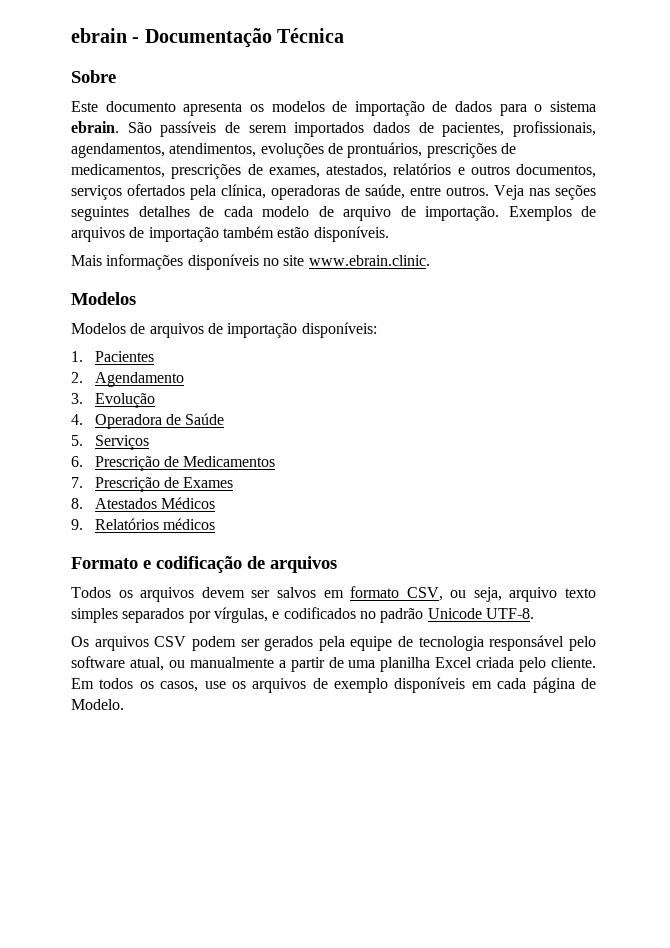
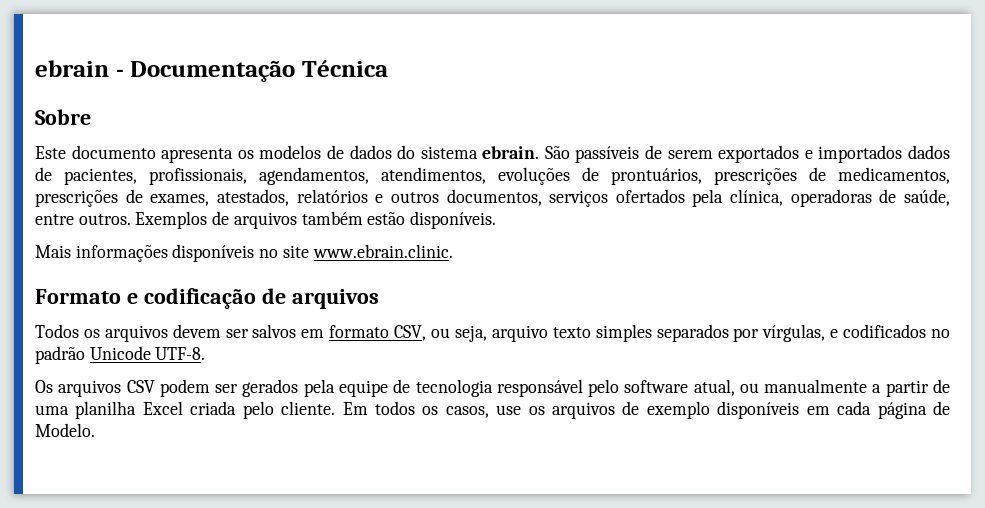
[354,101,543,116] importação de dados para o -> [349,145,416,159] dados do
(287, 129) none -> [718,145,813,163] exportados e
[494,185,596,200] [71,206,499,221] Veja nas seções seguintes detalhes de cada modelo de arquivo de importação. -> (131, 219) none
[129,227,219,242] de importação -> (297, 220) none
[71,292,136,305] [71,322,377,338] [71,351,154,362] [71,372,184,387] [71,393,155,408] [71,413,225,429] [71,435,149,450] [71,456,276,471] [71,477,234,492] [71,497,216,509] [71,518,216,530] // Modelos // Modelos de arquivos de importação disponíveis: // 1. Pacientes // 2. Agendamento // 3. Evolução // 4. Operadora de Saúde // 5. Serviços // 6. Prescrição de Medicamentos // 7. Prescrição de Exames // 8. Atestados Médicos // 9. Relatórios médicos -> (453, 251) none

